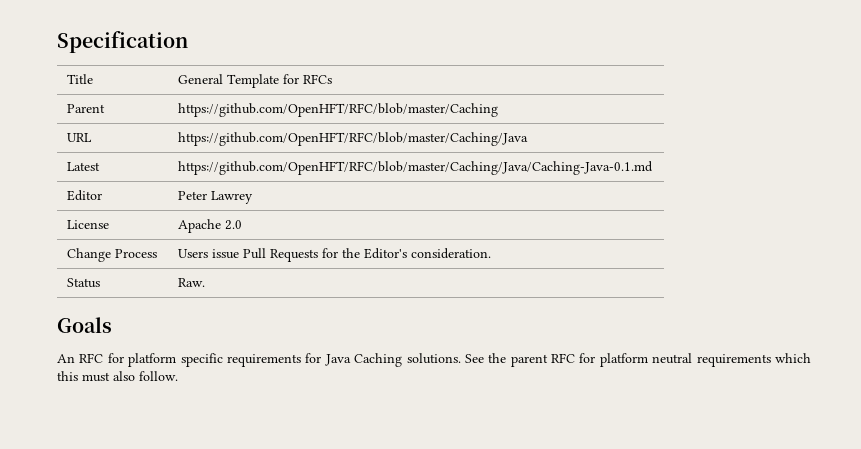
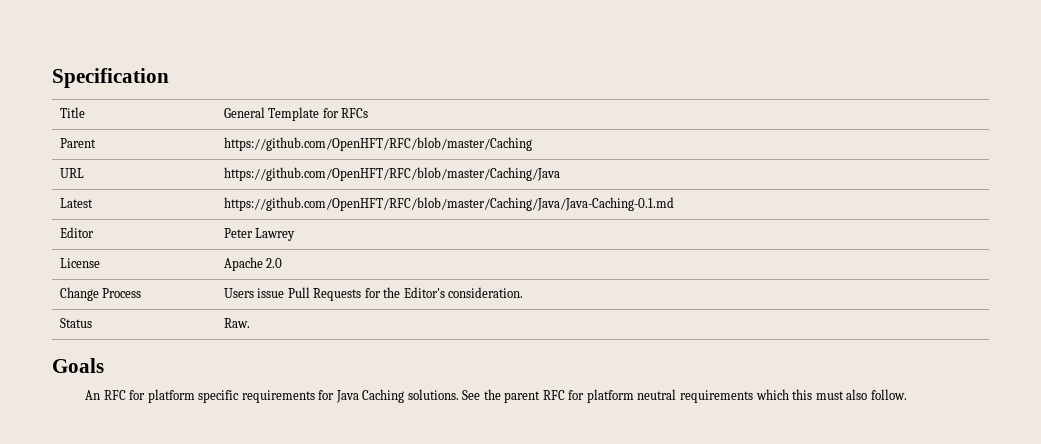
[177,161,653,175] https://github.com/OpenHFT/RFC/blob/master/Caching/Java/Caching-Java-0.1.md -> [223,197,674,211] https://github.com/OpenHFT/RFC/blob/master/Caching/Java/Java-Caching-0.1.md

